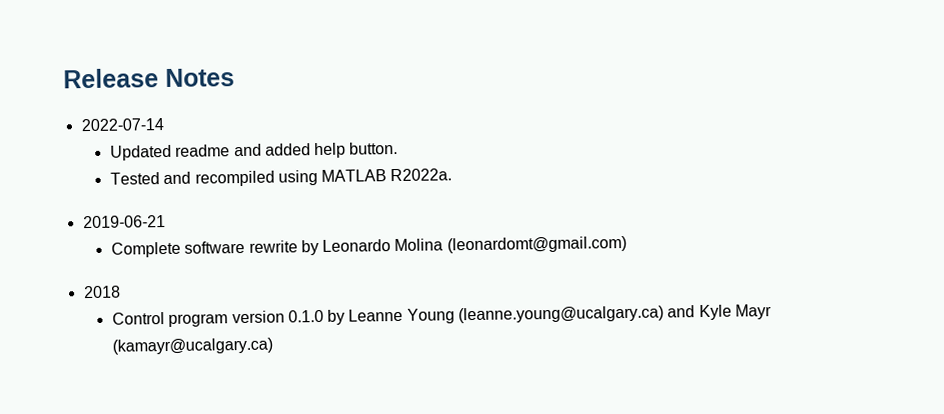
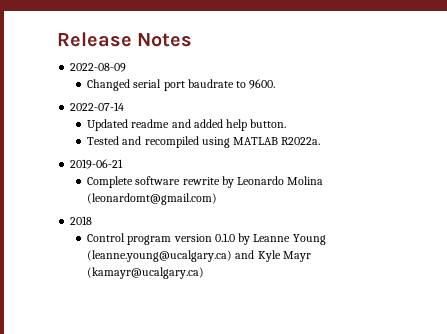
(235, 78) none -> [70,63,127,72] [87,79,276,91] // 2022-08-09 // Changed serial port baudrate to 9600.

